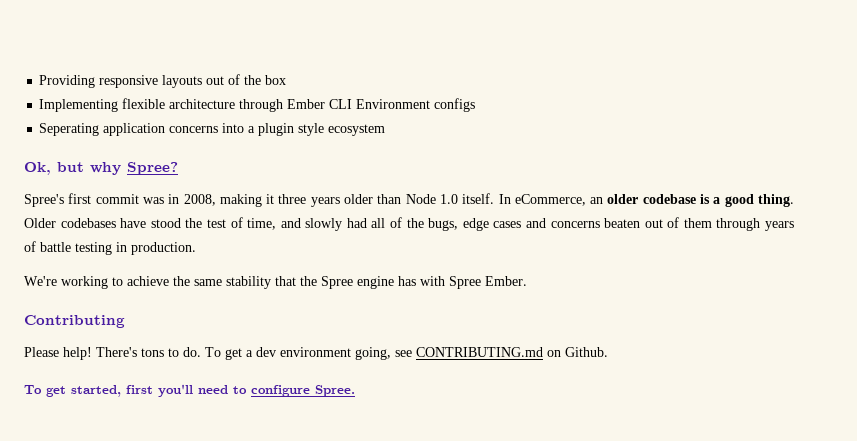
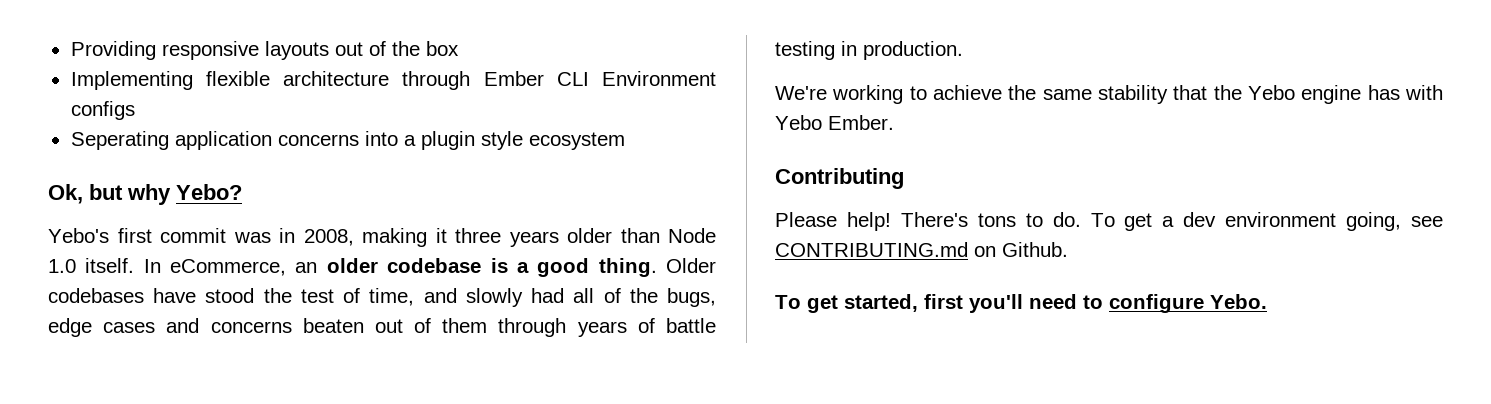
[127,162,178,175] [24,194,64,207] Spree? // Spree's -> [176,184,242,200] [48,228,109,243] Yebo? // Yebo's
[321,276,353,289] Spree -> [1248,85,1295,100] Yebo
[449,276,481,289] Spree -> [775,115,822,130] Yebo
[315,385,355,397] Spree. -> [1210,294,1267,309] Yebo.

